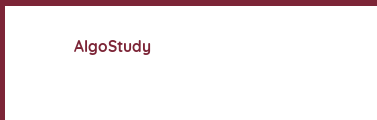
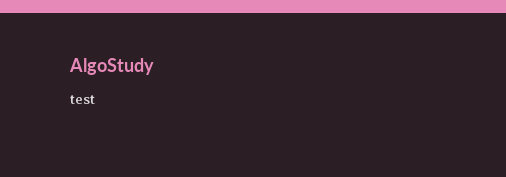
(151, 47) none -> [70,95,95,104] // test

